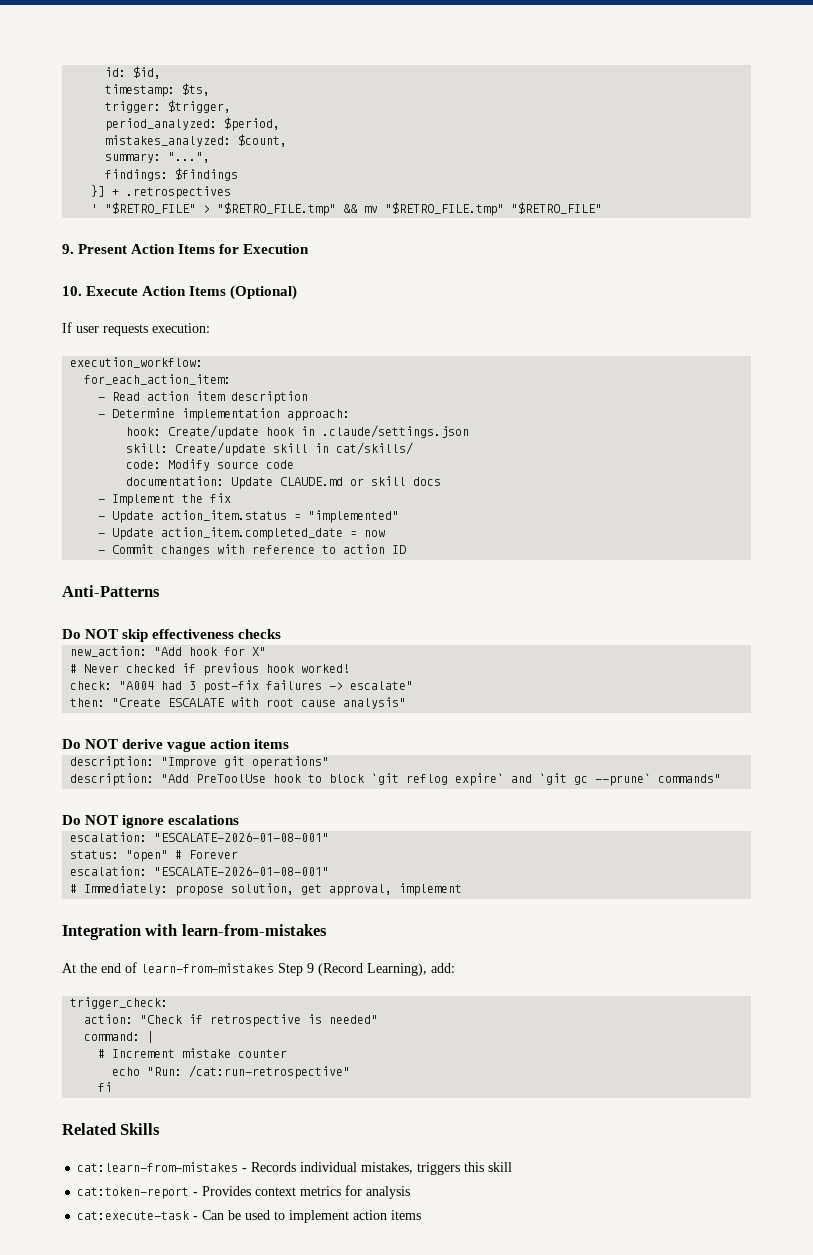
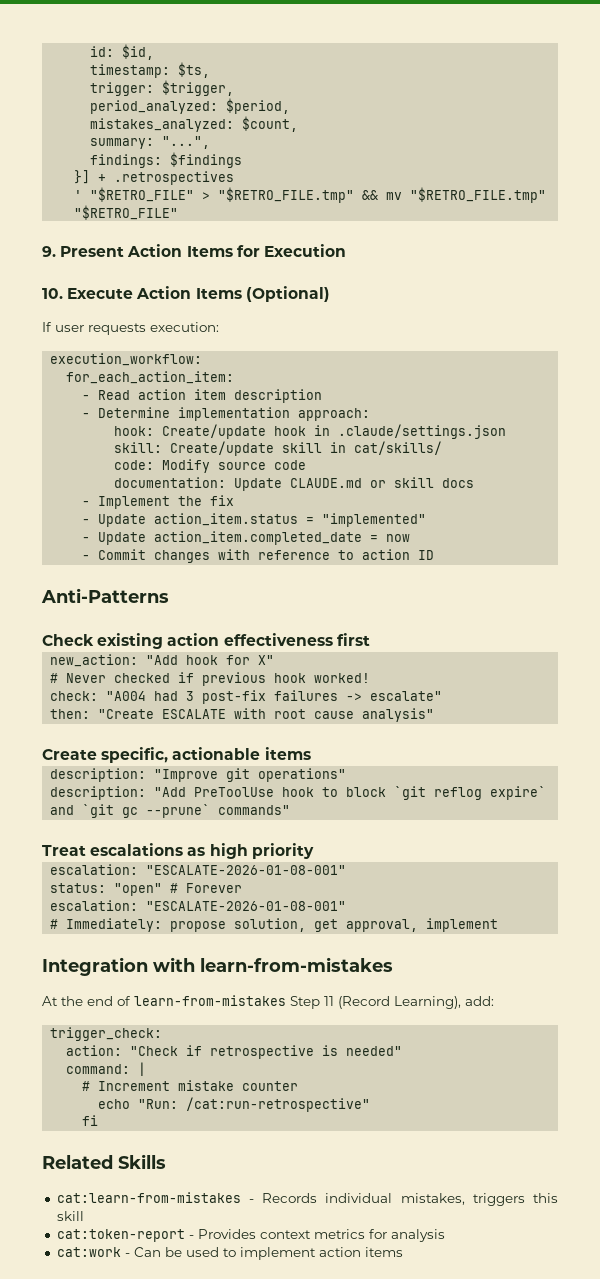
[62,629,282,642] Do NOT skip effectiveness checks -> [42,633,370,649] Check existing action effectiveness first
[62,739,252,752] Do NOT derive vague action -> [42,747,261,763] Create specific, actionable
[62,815,240,828] Do NOT ignore escalations -> [42,843,314,859] Treat escalations as high priority
[307,963,314,973] 9 -> [324,996,334,1006] 11
[77,1211,190,1220] cat:execute-task -> [56,1247,121,1257] cat:work

